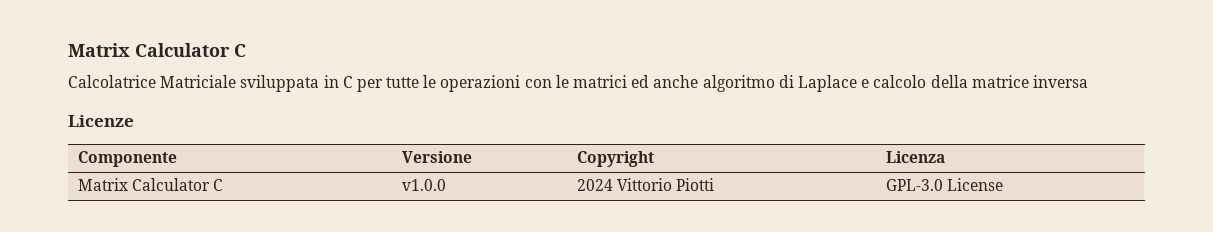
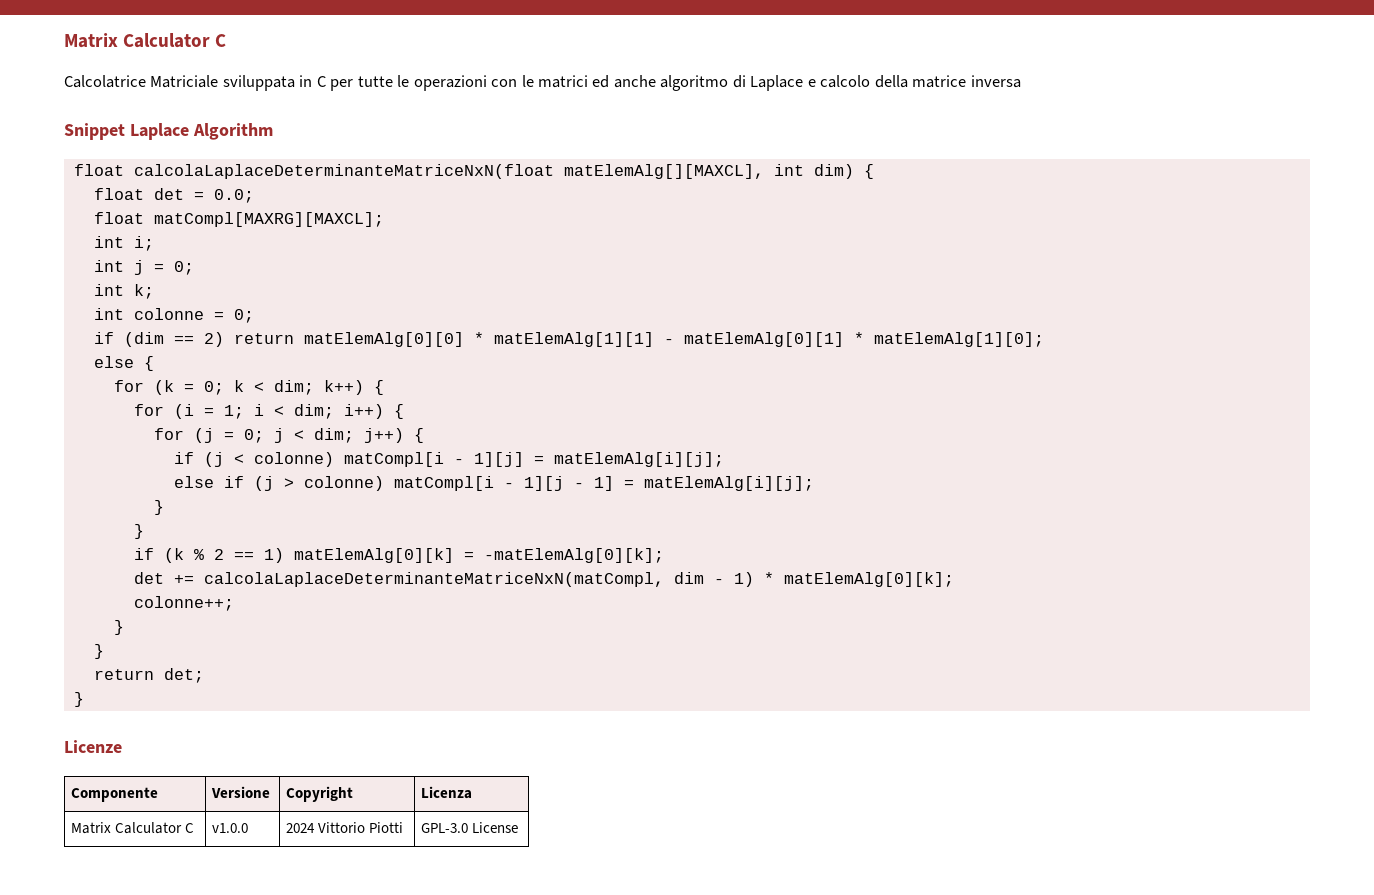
(1088, 81) none -> [64,123,273,140] [73,164,874,179] [93,188,254,203] [93,212,384,227] [93,236,154,251] [93,260,194,275] [93,284,154,299] [93,308,254,323] [93,332,1044,347] [93,356,154,371] [113,380,384,395] [133,404,404,419] [153,428,424,443] [173,452,724,467] [173,476,814,491] [153,500,164,515] [133,524,144,539] [133,548,664,563] [133,572,954,587] [133,596,234,611] [113,620,124,635] [93,644,104,659] [93,668,204,683] [73,692,84,707] // Snippet Laplace Algorithm // float calcolaLaplaceDeterminanteMatriceNxN(float matElemAlg[][MAXCL], int dim) { // float det = 0.0; // float matCompl[MAXRG][MAXCL]; // int i; // int j = 0; // int k; // int colonne = 0; // if (dim == 2) return matElemAlg[0][0] * matElemAlg[1][1] - matElemAlg[0][1] * matElemAlg[1][0]; // else { // for (k = 0; k < dim; k++) { // for (i = 1; i < dim; i++) { // for (j = 0; j < dim; j++) { // if (j < colonne) matCompl[i - 1][j] = matElemAlg[i][j]; // else if (j > colonne) matCompl[i - 1][j - 1] = matElemAlg[i][j]; // } // } // if (k % 2 == 1) matElemAlg[0][k] = -matElemAlg[0][k]; // det += calcolaLaplaceDeterminanteMatriceNxN(matCompl, dim - 1) * matElemAlg[0][k]; // colonne++; // } // } // return det; // }

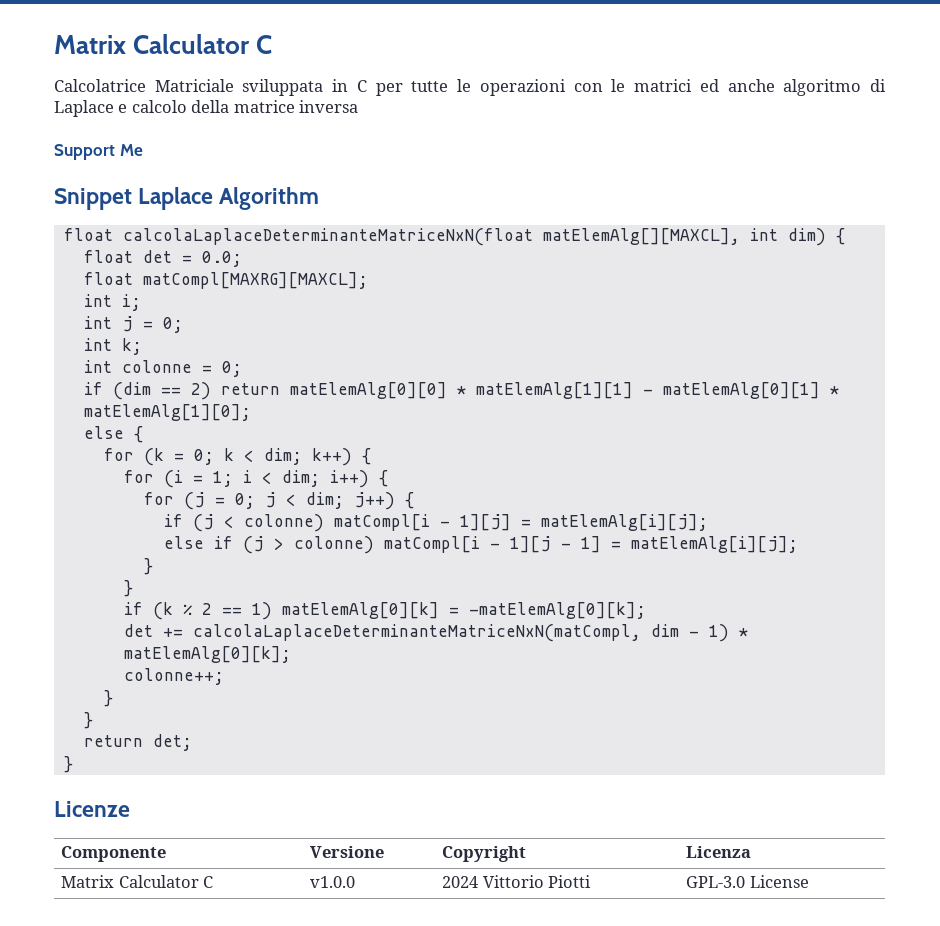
(1021, 81) none -> [54,144,143,160] // Support Me

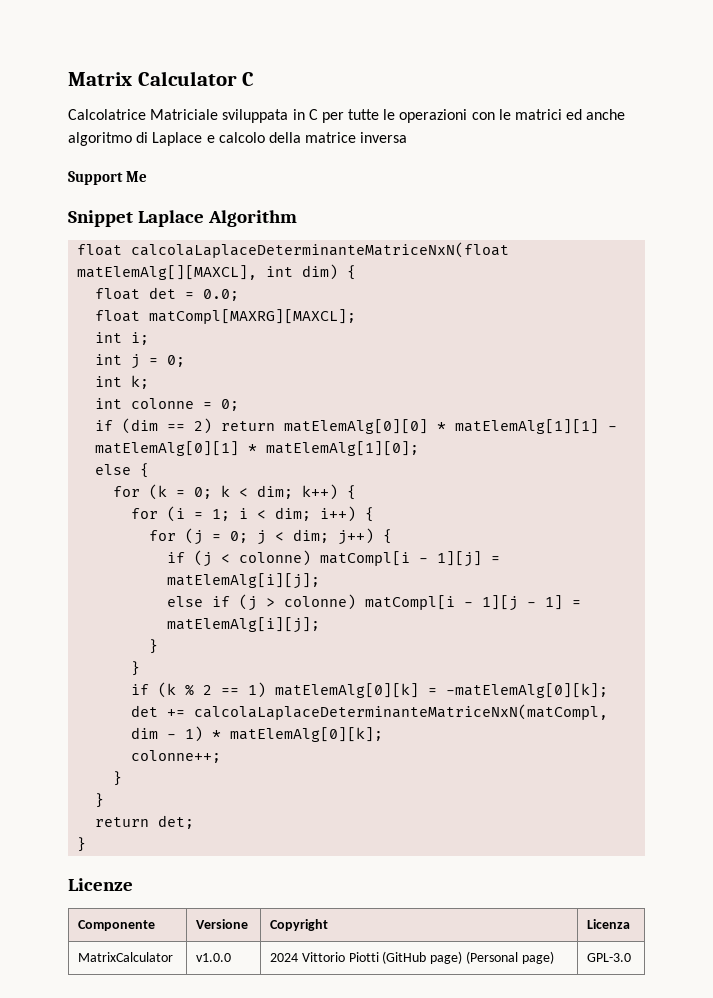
[61,875,214,888] Matrix Calculator C -> [77,952,173,962] MatrixCalculator
(592, 881) none -> [382,951,554,964] (GitHub page) (Personal page)
[749,875,809,888] License -> (631, 957) none

